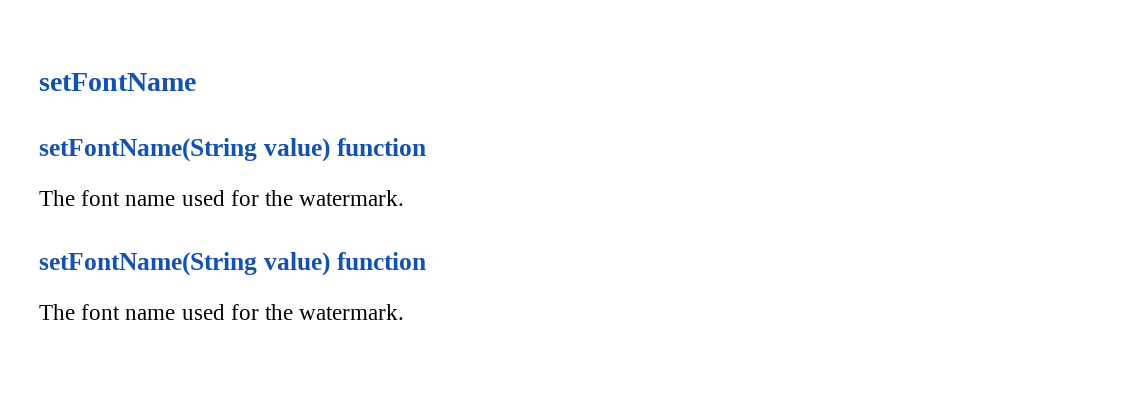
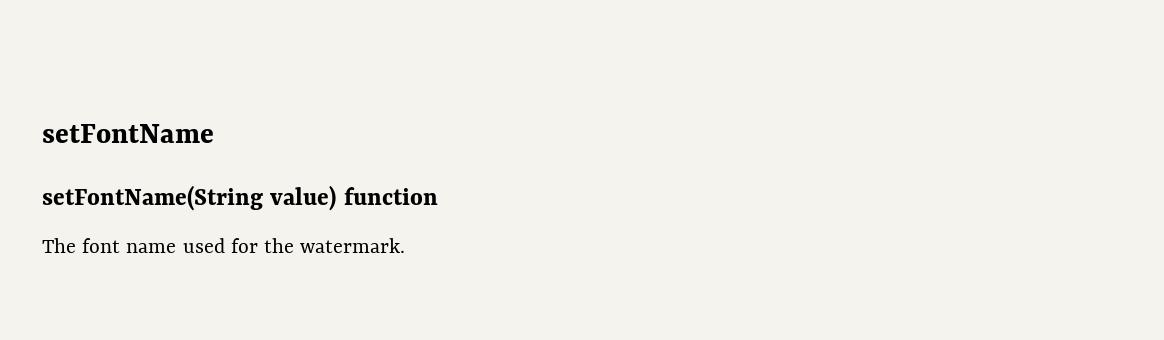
[39,252,426,276] [39,304,405,320] // setFontName(String value) function // The font name used for the watermark. -> (406, 245) none

